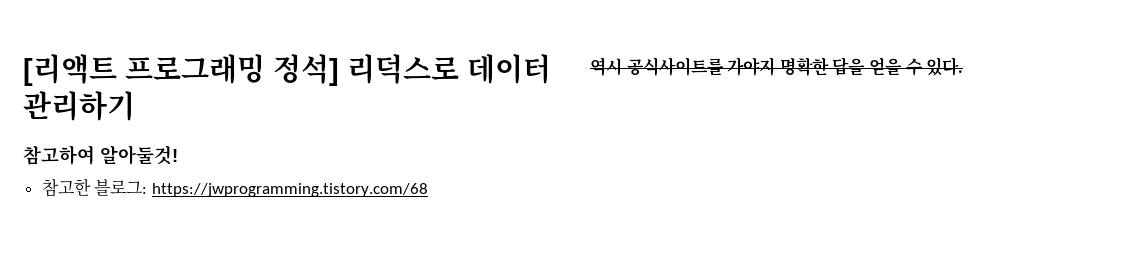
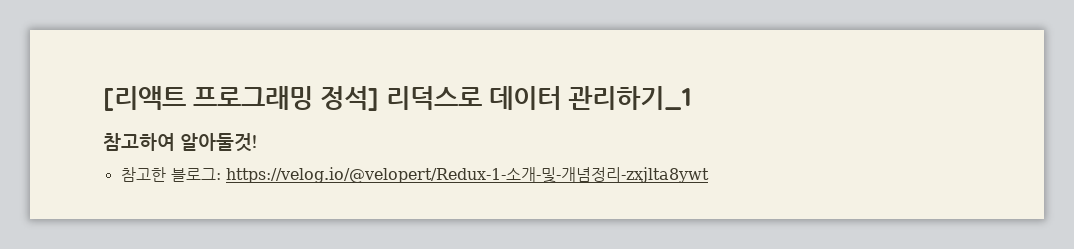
[23,91,135,121] 관리하기 -> [568,86,692,110] 관리하기_1
[151,183,428,197] [590,57,964,76] https://jwprogramming.tistory.com/68 // 역시 공식사이트를 가야지 명확한 답을 얻을 수 있다. -> [225,167,709,183] https://velog.io/@velopert/Redux-1-소개-및-개념정리-zxjlta8ywt

